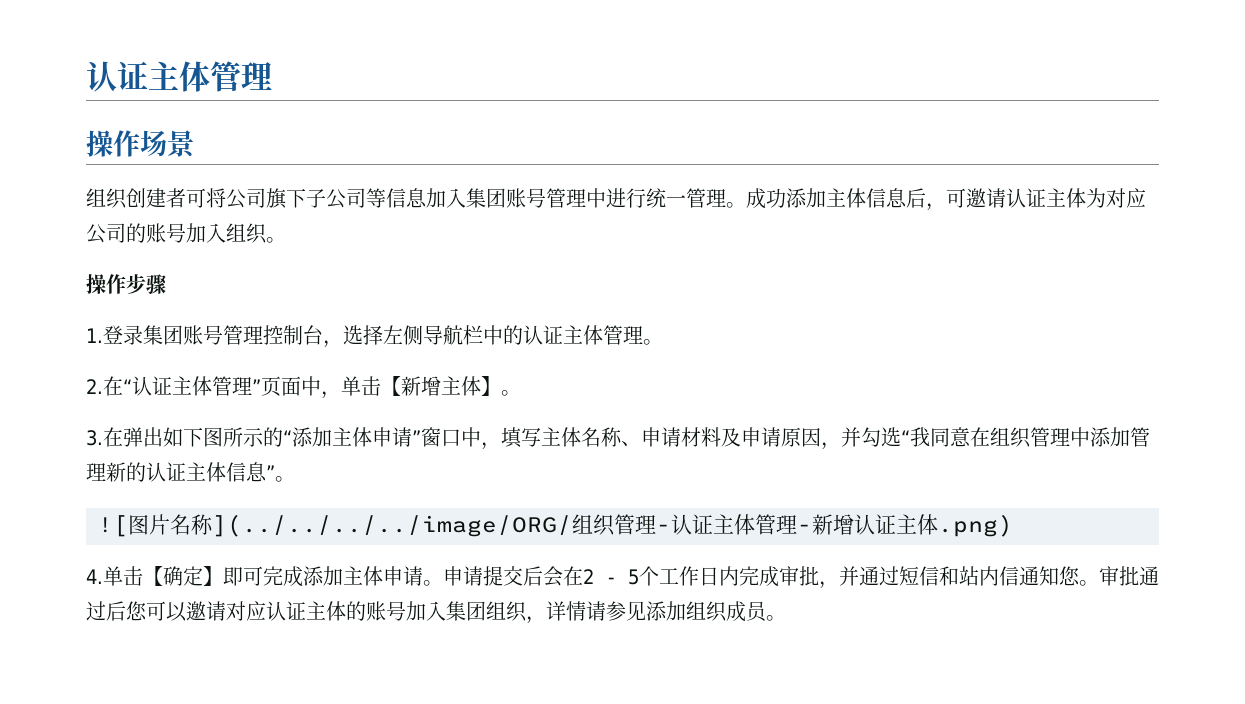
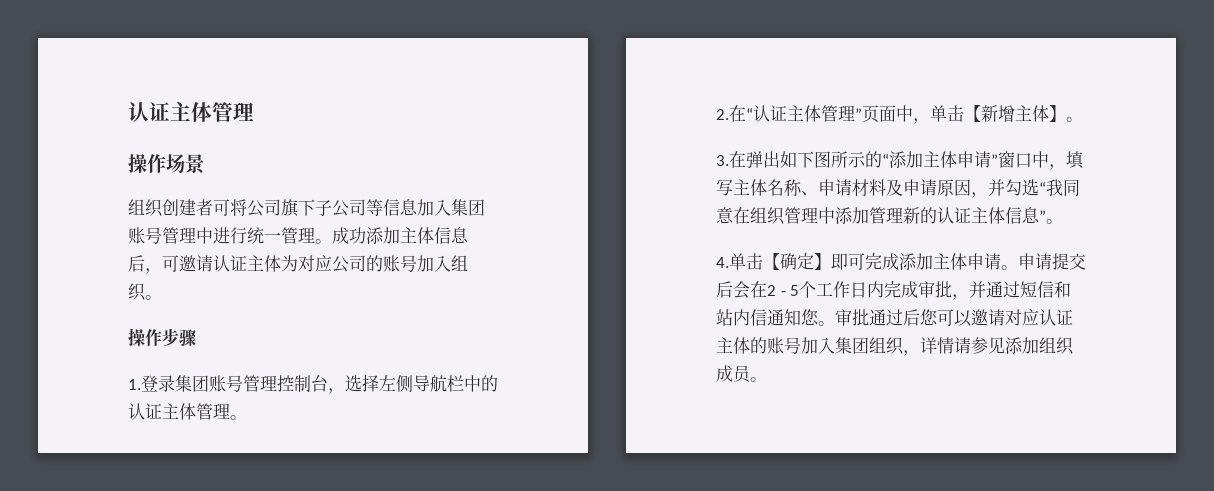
[98,514,1013,537] // ![图片名称](../../../../image/ORG/组织管理-认证主体管理-新增认证主体.png) -> (1063, 221) none

